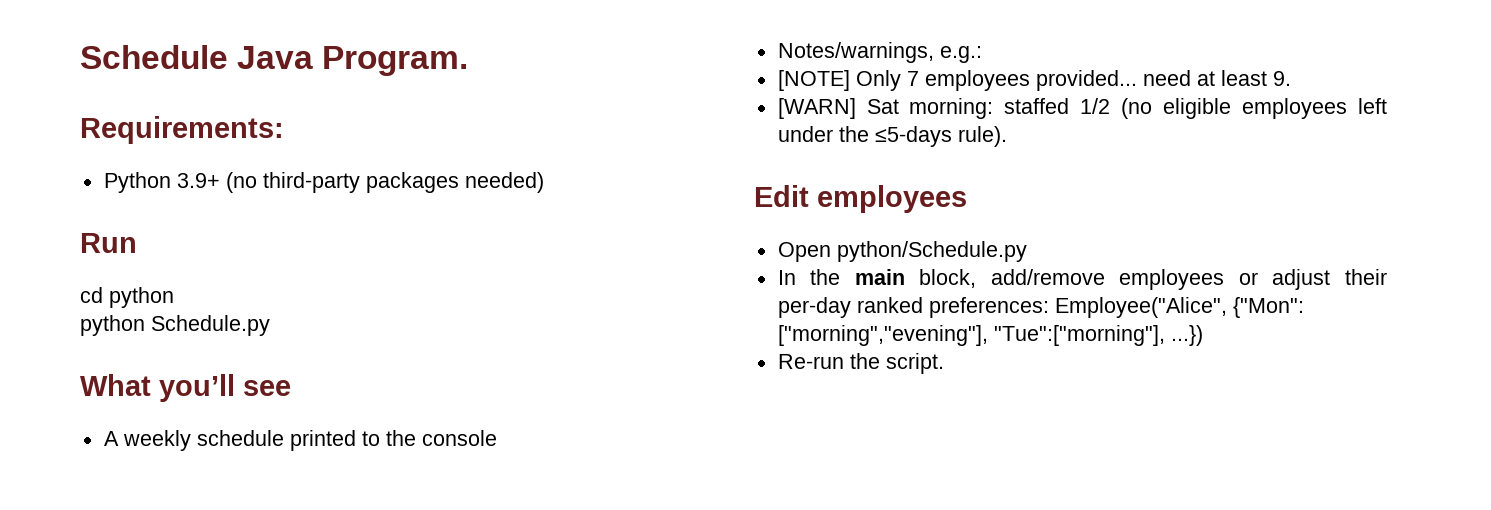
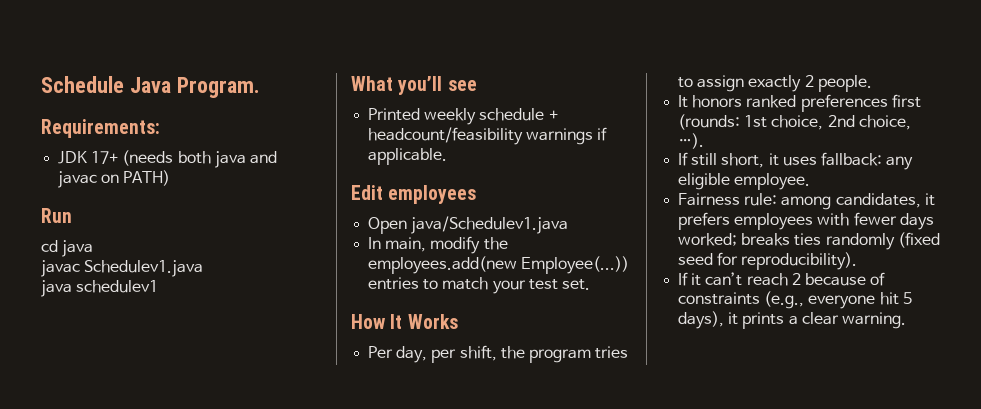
[103,172,544,193] [80,233,137,253] [80,287,174,308] [80,315,270,336] Python 3.9+ (no third-party packages needed) // Run // cd python // python Schedule.py -> [58,150,277,168] [58,170,171,188] [41,208,72,223] [41,240,94,257] [41,260,204,277] [41,280,159,297] JDK 17+ (needs both java and javac on PATH) // Run // cd java // javac Schedulev1.java // java schedulev1
[103,431,119,446] A -> [368,108,421,121] Printed
[289,430,497,451] [777,42,982,63] [777,70,1291,91] [777,98,1387,119] [777,126,1007,147] printed to the console // Notes/warnings, e.g.: // [NOTE] Only 7 employees provided... need at least 9. // [WARN] Sat morning: staffed 1/2 (no eligible employees left under the ≤5-days rule). -> [548,110,558,120] [368,127,608,145] [368,148,448,165] + headcount/feasibility warnings if applicable.
[836,241,1027,262] python/Schedule.py -> [411,216,569,234] java/Schedulev1.java
[810,269,1387,290] [777,297,1304,318] [777,325,1203,346] [777,353,944,374] the main block, add/remove employees or adjust their per-day ranked preferences: Employee("Alice", {"Mon": ["morning","evening"], "Tue":["morning"], ...}) // Re-run the script. -> [385,236,508,254] [368,256,630,274] [368,277,590,294] [351,314,458,329] [368,345,629,363] [678,75,872,92] [678,94,921,112] [678,114,911,130] [678,133,705,149] [678,152,914,170] [678,173,811,190] [678,193,935,210] [678,212,934,230] [678,232,940,250] [678,252,858,270] [678,272,886,286] [678,291,912,309] [678,311,906,329] main, modify the employees.add(new Employee(...)) entries to match your test set. // How It Works // Per day, per shift, the program tries to assign exactly 2 people. // It honors ranked preferences first (rounds: 1st choice, 2nd choice, …). // If still short, it uses fallback: any eligible employee. // Fairness rule: among candidates, it prefers employees with fewer days worked; breaks ties randomly (fixed seed for reproducibility). // If it can’t reach 2 because of constraints (e.g., everyone hit 5 days), it prints a clear warning.

